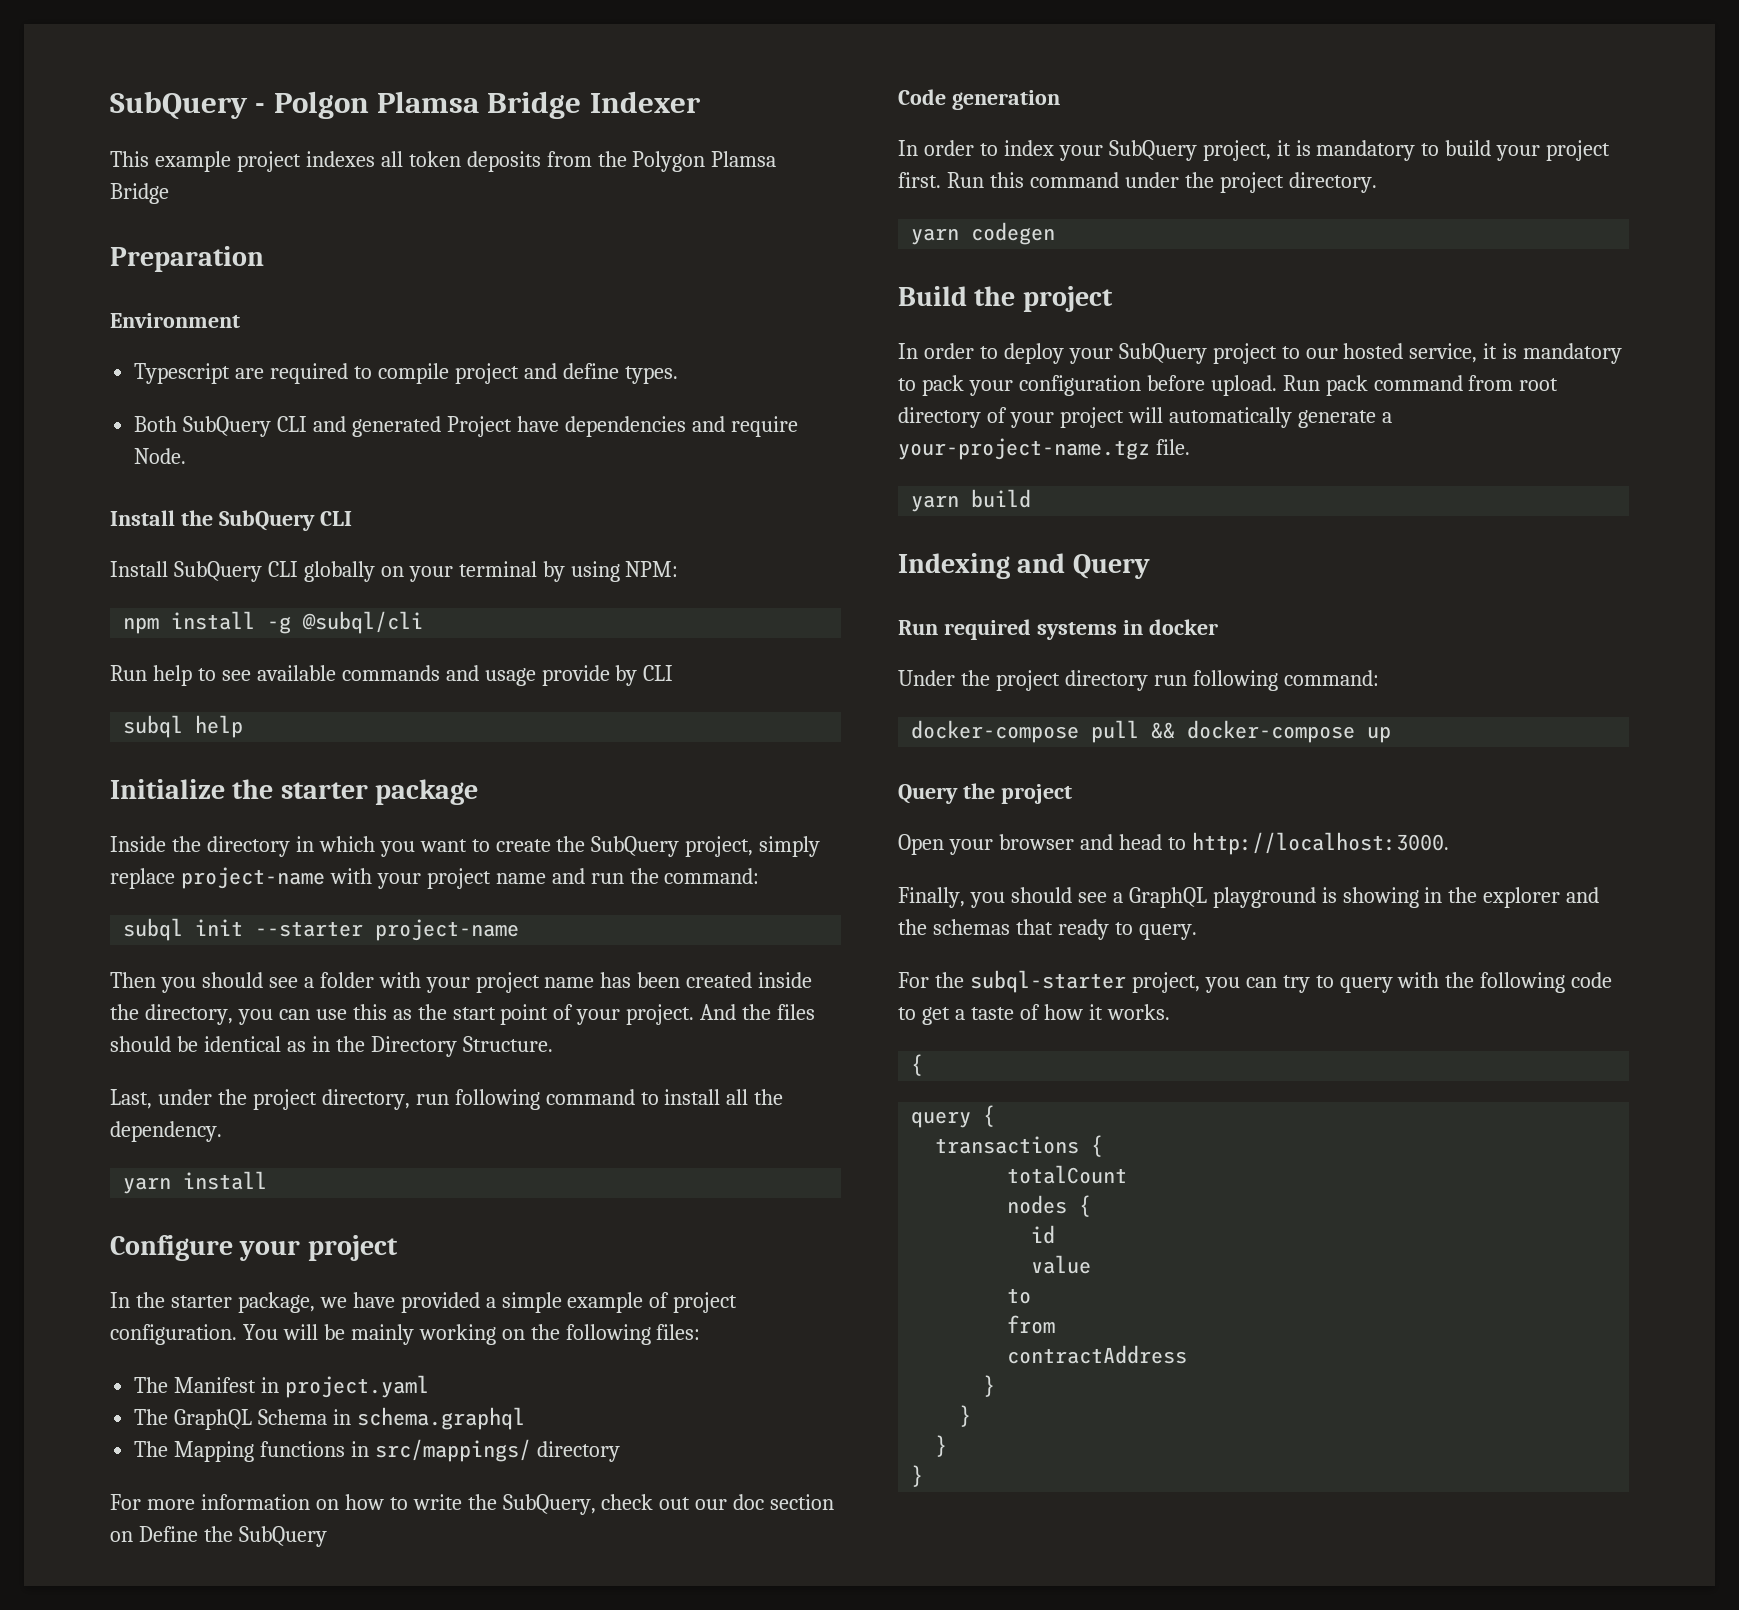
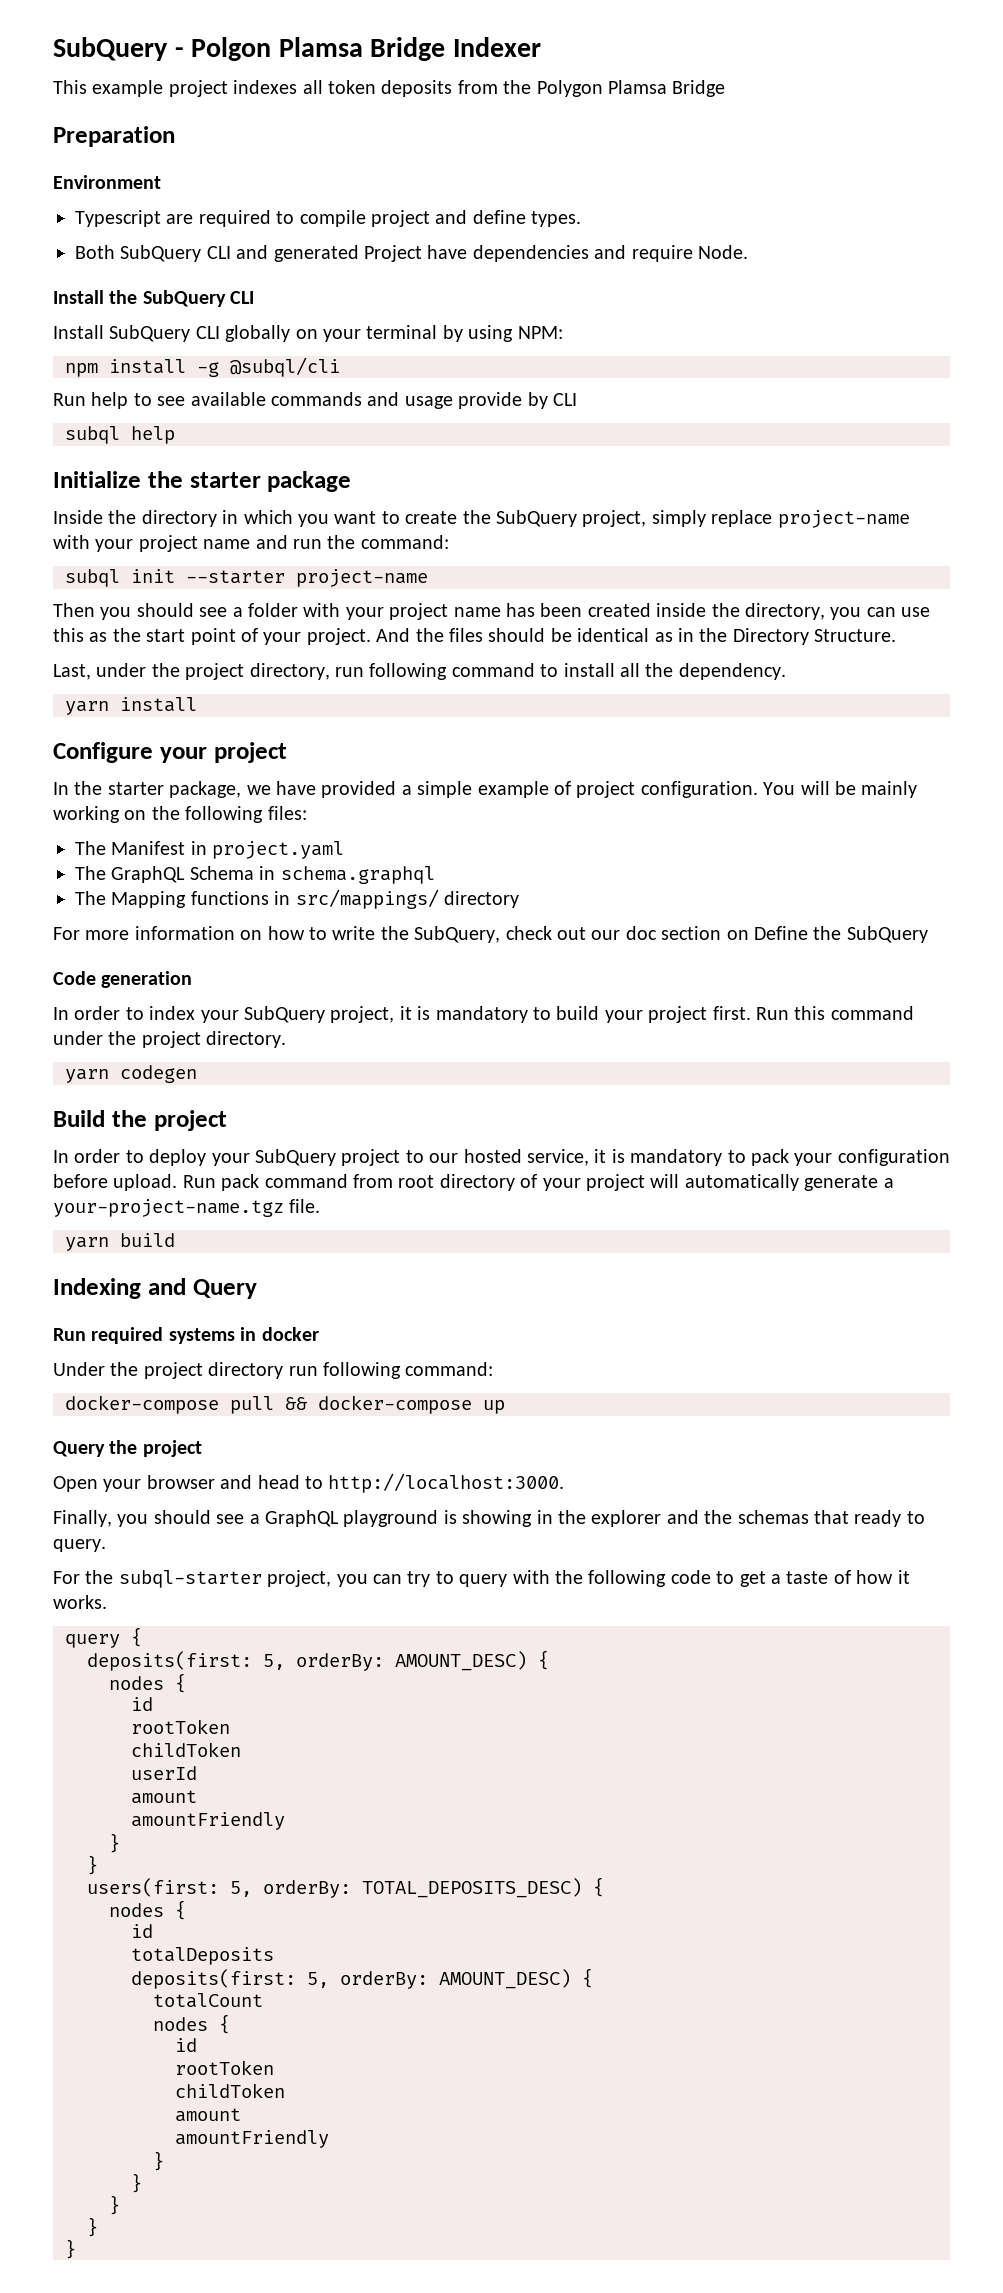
[911,1054,924,1076] // { -> (107, 1602) none
[935,1136,1080,1154] transactions -> [87,1650,549,1671] [109,1673,186,1693] [131,1697,153,1711] [131,1719,230,1734] [131,1742,241,1757] [131,1766,197,1780] [131,1790,197,1804] [131,1812,285,1830] [109,1833,120,1853] [87,1855,98,1875] [87,1877,604,1898] [109,1900,186,1920] [131,1924,153,1938] [131,1947,274,1965] [131,1969,571,1989] deposits(first: 5, orderBy: AMOUNT_DESC) { // nodes { // id // rootToken // childToken // userId // amount // amountFriendly // } // } // users(first: 5, orderBy: TOTAL_DEPOSITS_DESC) { // nodes { // id // totalDeposits // deposits(first: 5, orderBy: AMOUNT_DESC)
[1031,1255,1092,1274] [1007,1288,1032,1304] [1007,1315,1056,1334] [1007,1345,1188,1364] [983,1375,996,1397] [959,1405,972,1427] [935,1435,948,1457] [911,1465,924,1487] value // to // from // contractAddress // } // } // } // } -> [175,2060,274,2075] [175,2083,285,2098] [175,2108,241,2122] [175,2130,329,2148] [153,2151,164,2171] [131,2173,142,2193] [109,2195,120,2215] [87,2217,98,2237] [65,2239,76,2259] rootToken // childToken // amount // amountFriendly // } // } // } // } // }

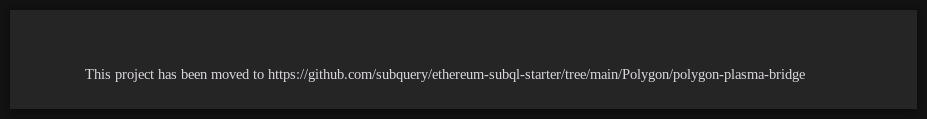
[53,37,541,61] [53,80,726,97] [53,126,175,147] [53,175,161,189] [75,210,582,227] [75,245,748,262] [53,290,255,307] [53,325,563,342] [65,357,340,377] [53,392,577,409] [65,426,175,444] [53,471,352,492] [53,510,910,528] [53,535,449,552] [65,569,428,587] [53,603,931,620] [53,628,897,645] [53,663,786,680] [65,697,197,715] [53,742,287,763] [53,781,918,798] [53,806,307,823] [75,841,345,859] [75,866,435,884] [75,889,519,909] [53,926,928,943] [53,971,193,988] [53,1006,914,1023] [53,1031,287,1048] [65,1065,197,1083] [53,1110,227,1131] [53,1149,950,1166] [53,1174,894,1191] [53,1199,321,1217] [65,1233,175,1251] [53,1278,257,1299] [53,1327,319,1344] [53,1362,494,1379] [65,1395,505,1414] [53,1440,202,1457] [53,1473,565,1493] [53,1510,925,1527] [53,1539,106,1552] [53,1570,910,1588] [53,1595,107,1609] [65,1627,142,1648] [87,1650,549,1671] [109,1673,186,1693] [131,1697,153,1711] [131,1719,230,1734] [131,1742,241,1757] [131,1766,197,1780] [131,1790,197,1804] [131,1812,285,1830] [109,1833,120,1853] [87,1855,98,1875] [87,1877,604,1898] [109,1900,186,1920] [131,1924,153,1938] [131,1947,274,1965] [131,1968,593,1989] [153,1993,263,2008] [153,2014,230,2034] [175,2038,197,2052] [175,2060,274,2075] [175,2083,285,2098] [175,2108,241,2122] [175,2130,329,2148] [153,2151,164,2171] [131,2173,142,2193] [109,2195,120,2215] [87,2217,98,2237] [65,2239,76,2259] SubQuery - Polgon Plamsa Bridge Indexer // This example project indexes all token deposits from the Polygon Plamsa Bridge // Preparation // Environment // Typescript are required to compile project and define types. // Both SubQuery CLI and generated Project have dependencies and require Node. // Install the SubQuery CLI // Install SubQuery CLI globally on your terminal by using NPM: // npm install -g @subql/cli // Run help to see available commands and usage provide by CLI // subql help // Initialize the starter package // Inside the directory in which you want to create the SubQuery project, simply replace project-name with your project name and run the command: // subql init --starter project-name // Then you should see a folder with your project name has been created inside the directory, you can use this as the start point of your project. And the files should be identical as in the Directory Structure. // Last, under the project directory, run following command to install all the dependency. // yarn install // Configure your project // In the starter package, we have provided a simple example of project configuration. You will be mainly working on the following files: // The Manifest in project.yaml // The GraphQL Schema in schema.graphql // The Mapping functions in src/mappings/ directory // For more information on how to write the SubQuery, check out our doc section on Define the SubQuery // Code generation // In order to index your SubQuery project, it is mandatory to build your project first. Run this command under the project directory. // yarn codegen // Build the project // In order to deploy your SubQuery project to our hosted service, it is mandatory to pack your configuration before upload. Run pack command from root directory of your project will automatically generate a your-project-name.tgz file. // yarn build // Indexing and Query // Run required systems in docker // Under the project directory run following command: // docker-compose pull && docker-compose up // Query the project // Open your browser and head to http://localhost:3000. // Finally, you should see a GraphQL playground is showing in the explorer and the schemas that ready to query. // For the subql-starter project, you can try to query with the following code to get a taste of how it works. // query { // deposits(first: 5, orderBy: AMOUNT_DESC) { // nodes { // id // rootToken // childToken // userId // amount // amountFriendly // } // } // users(first: 5, orderBy: TOTAL_DEPOSITS_DESC) { // nodes { // id // totalDeposits // deposits(first: 5, orderBy: AMOUNT_DESC) { // totalCount // nodes { // id // rootToken // childToken // amount // amountFriendly // } // } // } // } // } -> [85,69,805,82] This project has been moved to https://github.com/subquery/ethereum-subql-starter/tree/main/Polygon/polygon-plasma-bridge

